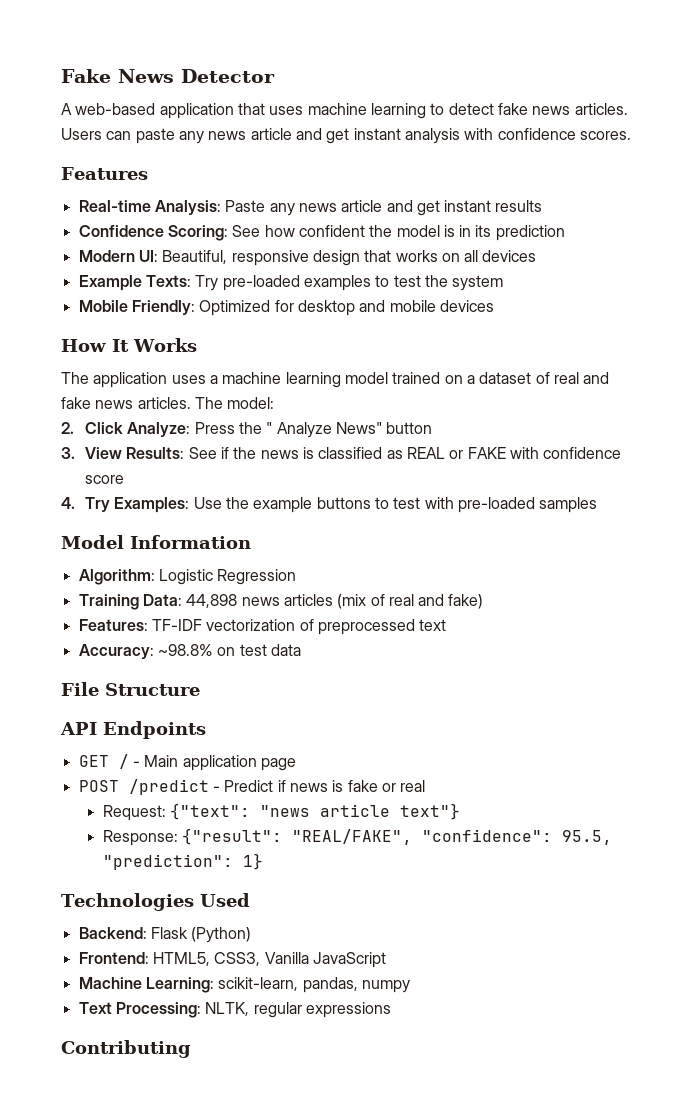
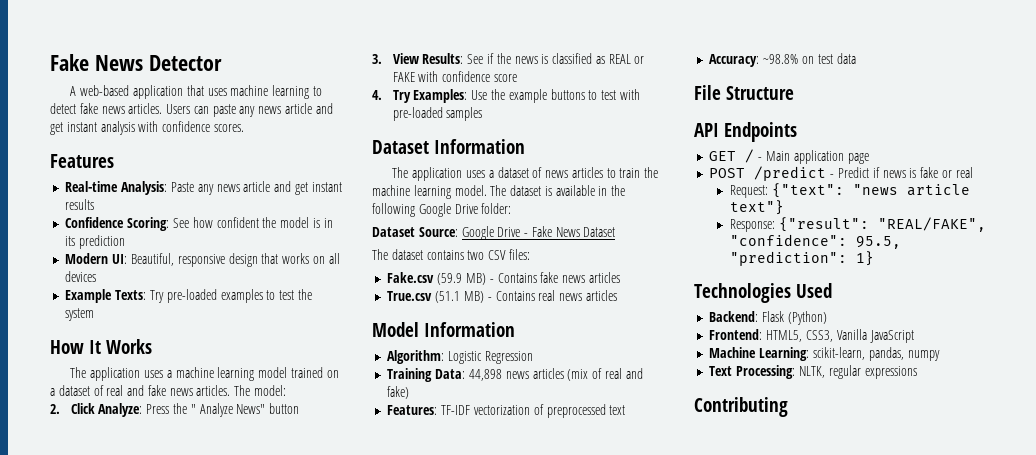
[78,300,494,316] // Mobile Friendly: Optimized for desktop and mobile devices -> (95, 314) none
(598, 505) none -> [372,139,526,154] [392,167,659,181] [372,185,626,199] [372,203,512,217] [372,226,616,240] [372,249,530,260] [387,272,620,285] [387,290,617,303] // Dataset Information // The application uses a dataset of news articles to train the machine learning model. The dataset is available in the following Google Drive folder: // Dataset Source: Google Drive - Fake News Dataset // The dataset contains two CSV files: // Fake.csv (59.9 MB) - Contains fake news articles // True.csv (51.1 MB) - Contains real news articles

